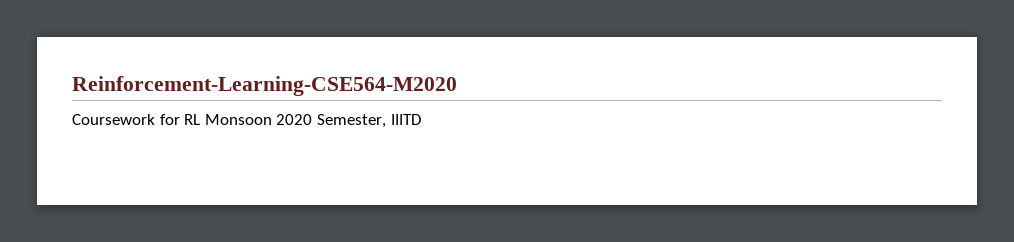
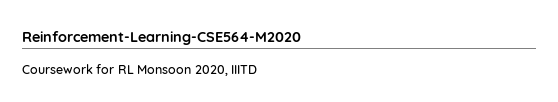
[276,114,386,128] 2020 Semester, -> [194,65,228,76] 2020,

